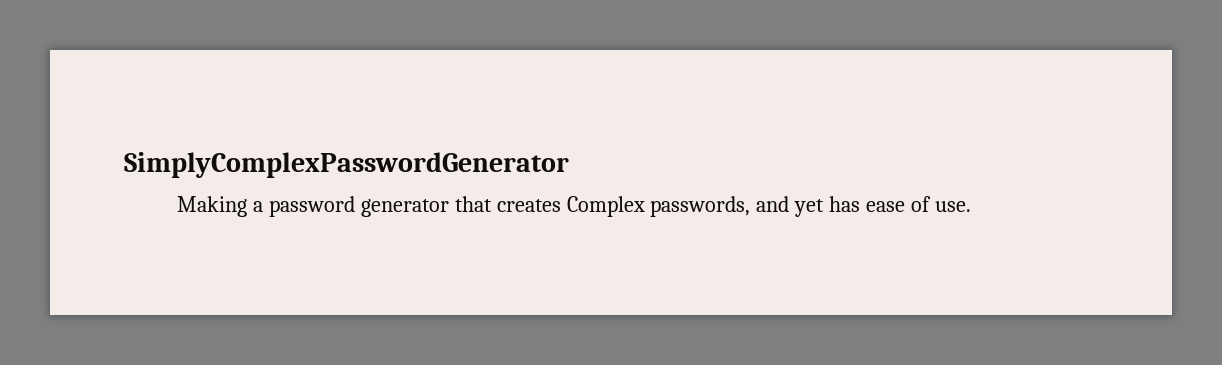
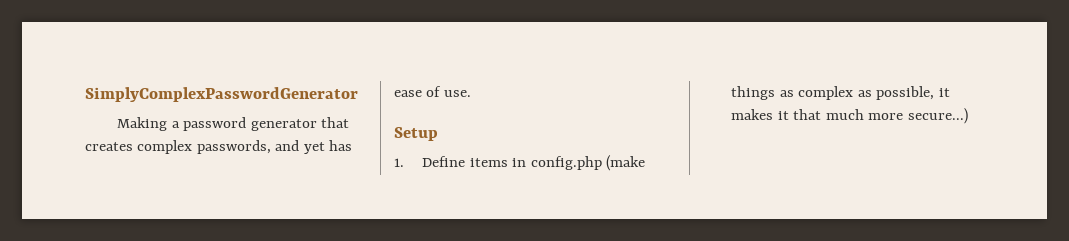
[566,196,645,217] Complex -> [137,140,193,154] complex
(972, 206) none -> [394,127,438,141] [394,155,646,171] [731,86,950,100] [731,108,968,124] // Setup // 1. Define items in config.php (make things as complex as possible, it makes it that much more secure...)

